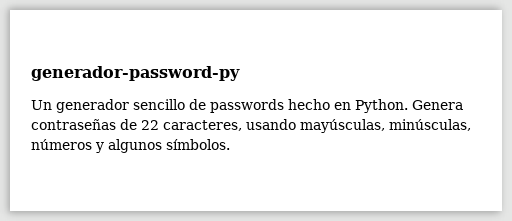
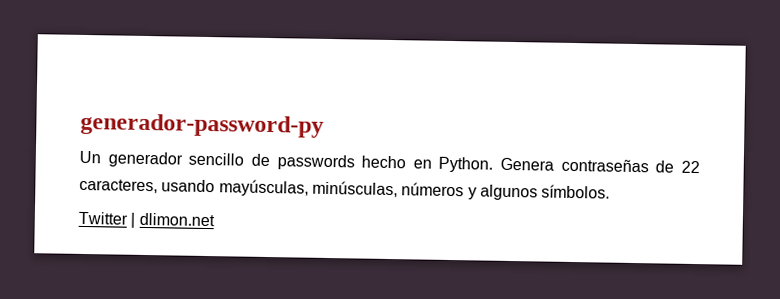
(230, 144) none -> [78,211,215,228] // Twitter | dlimon.net

